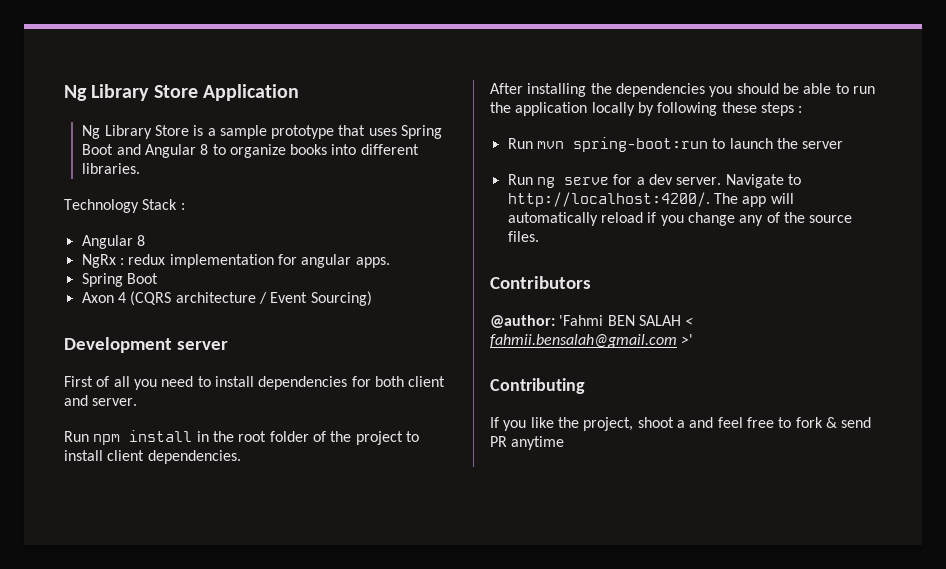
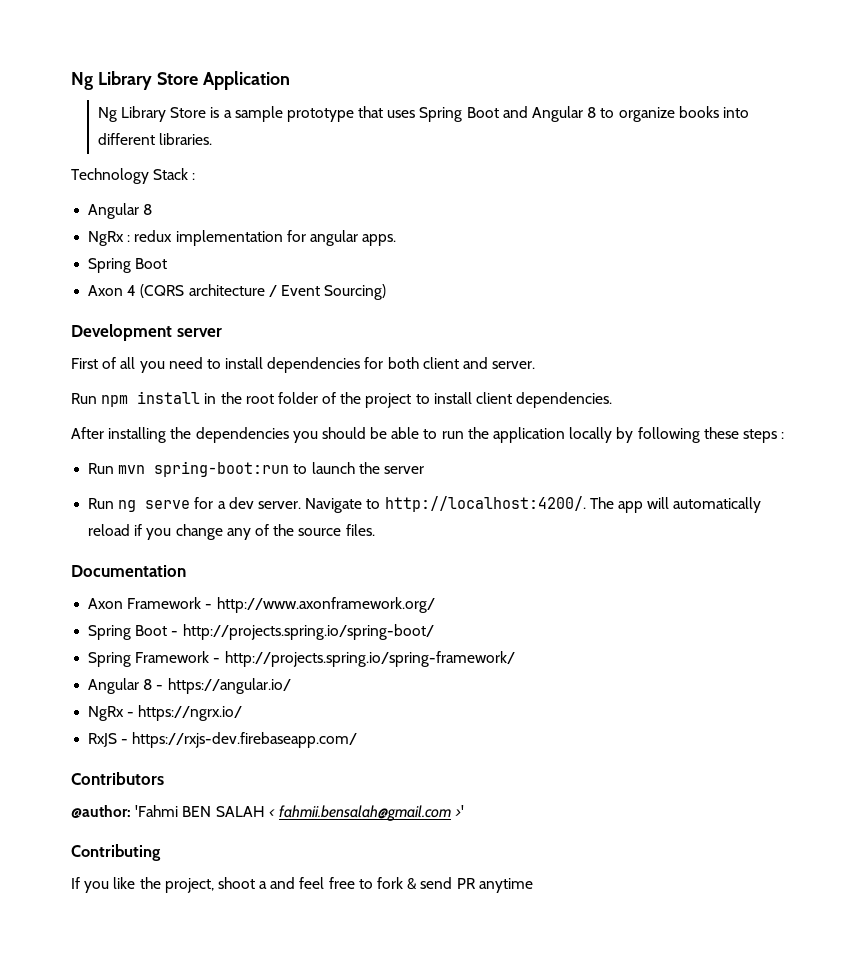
(539, 236) none -> [71,565,186,577] [88,597,435,613] [88,624,434,640] [88,651,515,667] [88,678,291,694] [88,705,243,721] [88,732,358,748] // Documentation // Axon Framework - http://www.axonframework.org/ // Spring Boot - http://projects.spring.io/spring-boot/ // Spring Framework - http://projects.spring.io/spring-framework/ // Angular 8 - https://angular.io/ // NgRx - https://ngrx.io/ // RxJS - https://rxjs-dev.firebaseapp.com/

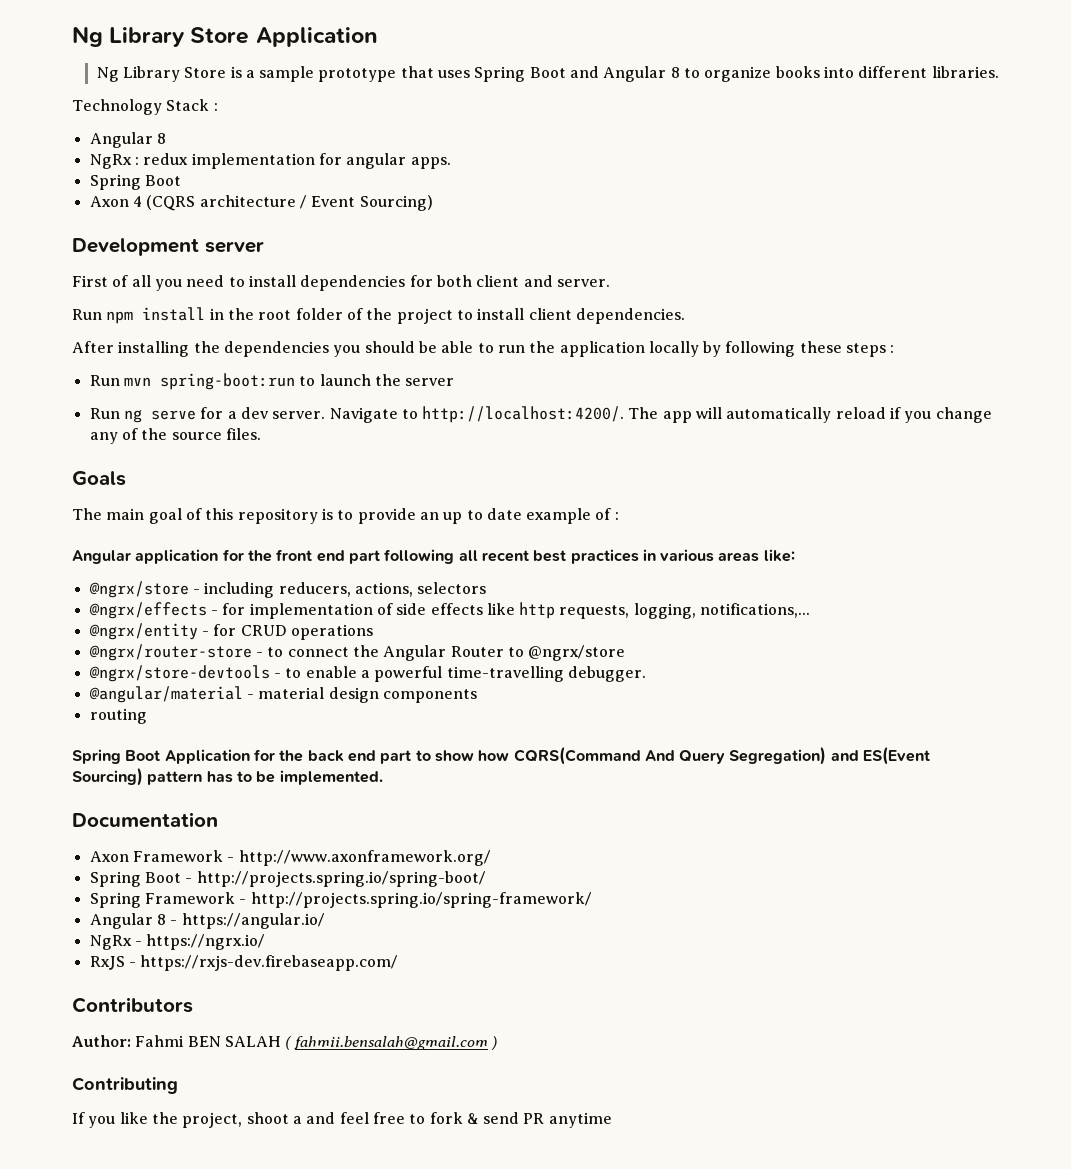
(375, 530) none -> [72,471,126,486] [72,508,619,524] [72,549,795,564] [88,581,487,598] [88,602,811,619] [88,623,373,640] [88,644,626,661] [88,665,646,682] [88,686,477,703] [89,708,147,724] [72,747,931,765] [72,768,383,786] // Goals // The main goal of this repository is to provide an up to date example of : // Angular application for the front end part following all recent best practices in various areas like: // @ngrx/store - including reducers, actions, selectors // @ngrx/effects - for implementation of side effects like http requests, logging, notifications,... // @ngrx/entity - for CRUD operations // @ngrx/router-store - to connect the Angular Router to @ngrx/store // @ngrx/store-devtools - to enable a powerful time-travelling debugger. // @angular/material - material design components // routing // Spring Boot Application for the back end part to show how CQRS(Command And Query Segregation) and ES(Event Sourcing) pattern has to be implemented.
[71,805,465,821] @author: 'Fahmi BEN SALAH < fahmii.bensalah@gmail.com >' -> [72,1035,497,1050] Author: Fahmi BEN SALAH ( fahmii.bensalah@gmail.com )

